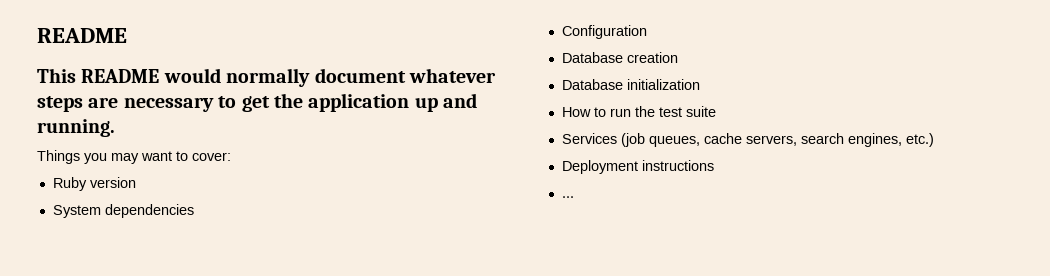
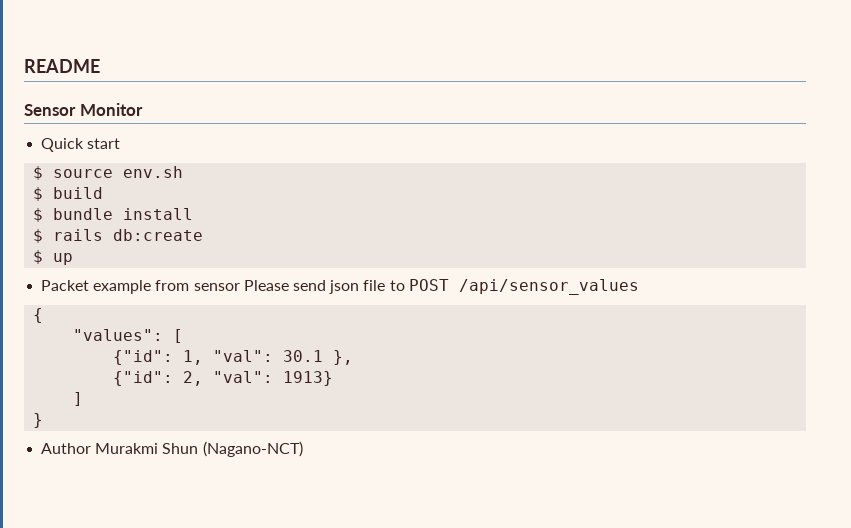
[37,68,496,87] [37,93,478,112] [37,119,115,137] [37,150,231,164] [52,177,136,191] [52,204,194,218] [561,25,647,39] [561,52,678,63] [561,79,700,90] [561,106,716,117] [561,133,934,147] [561,160,714,174] [561,196,574,198] This README would normally document whatever steps are necessary to get the application up and running. // Things you may want to cover: // Ruby version // System dependencies // Configuration // Database creation // Database initialization // How to run the test suite // Services (job queues, cache servers, search engines, etc.) // Deployment instructions // ... -> [24,103,143,116] [41,138,121,152] [33,166,184,180] [33,187,104,201] [33,208,194,222] [33,229,204,243] [33,250,74,265] [41,279,639,295] [33,308,44,323] [73,329,184,343] [113,350,354,365] [113,371,334,386] [73,392,84,406] [33,413,44,428] [41,441,303,457] Sensor Monitor // Quick start // $ source env.sh // $ build // $ bundle install // $ rails db:create // $ up // Packet example from sensor Please send json file to POST /api/sensor_values // { // "values": [ // {"id": 1, "val": 30.1 }, // {"id": 2, "val": 1913} // ] // } // Author Murakmi Shun (Nagano-NCT)

